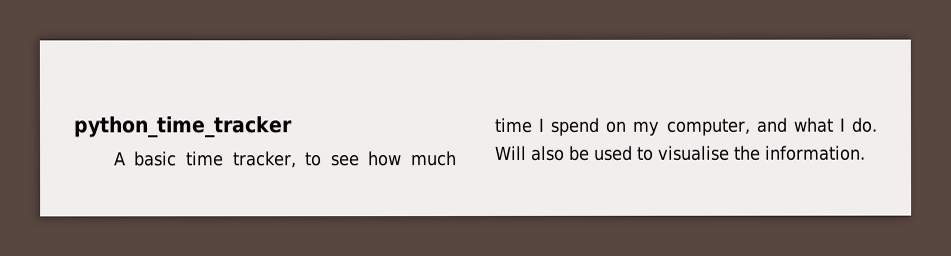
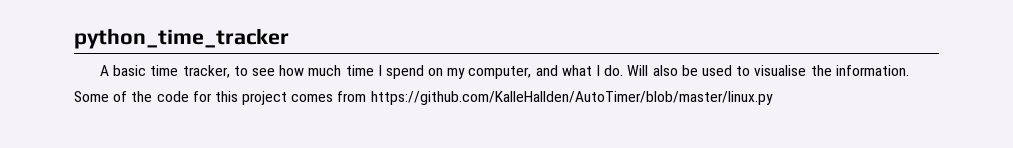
(866, 153) none -> [74,91,773,105] // Some of the code for this project comes from https://github.com/KalleHallden/AutoTimer/blob/master/linux.py

